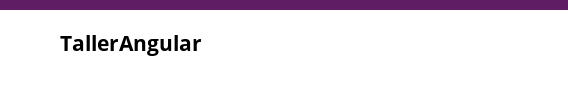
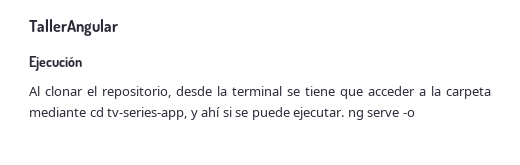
(202, 45) none -> [29,56,82,71] [29,86,491,99] [29,107,415,120] // Ejecución // Al clonar el repositorio, desde la terminal se tiene que acceder a la carpeta mediante cd tv-series-app, y ahí si se puede ejecutar. ng serve -o

